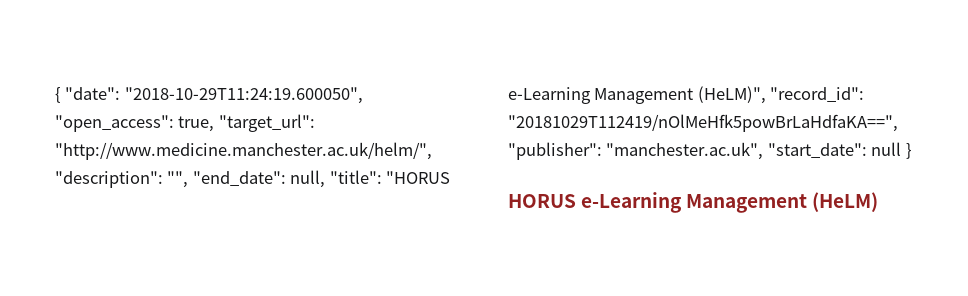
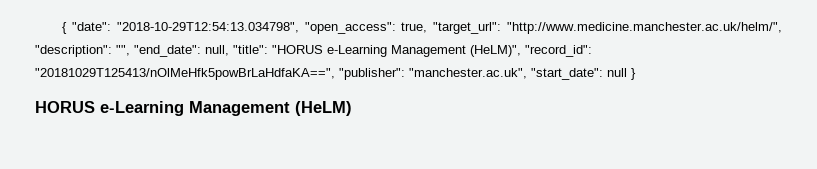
[124,87,363,104] "2018-10-29T11:24:19.600050", -> [116,22,299,33] "2018-10-29T12:54:13.034798",
[508,114,898,132] "20181029T112419/nOlMeHfk5powBrLaHdfaKA==", -> [35,68,335,80] "20181029T125413/nOlMeHfk5powBrLaHdfaKA==",

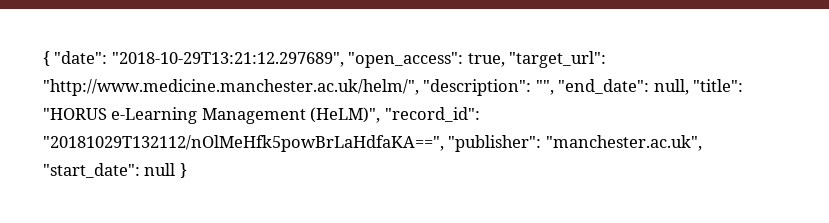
[116,22,299,33] "2018-10-29T12:54:13.034798", -> [111,52,344,67] "2018-10-29T13:21:12.297689",
[35,68,335,80] "20181029T125413/nOlMeHfk5powBrLaHdfaKA==", -> [43,135,444,152] "20181029T132112/nOlMeHfk5powBrLaHdfaKA==",
[35,101,352,116] // HORUS e-Learning Management (HeLM) -> (187, 170) none

